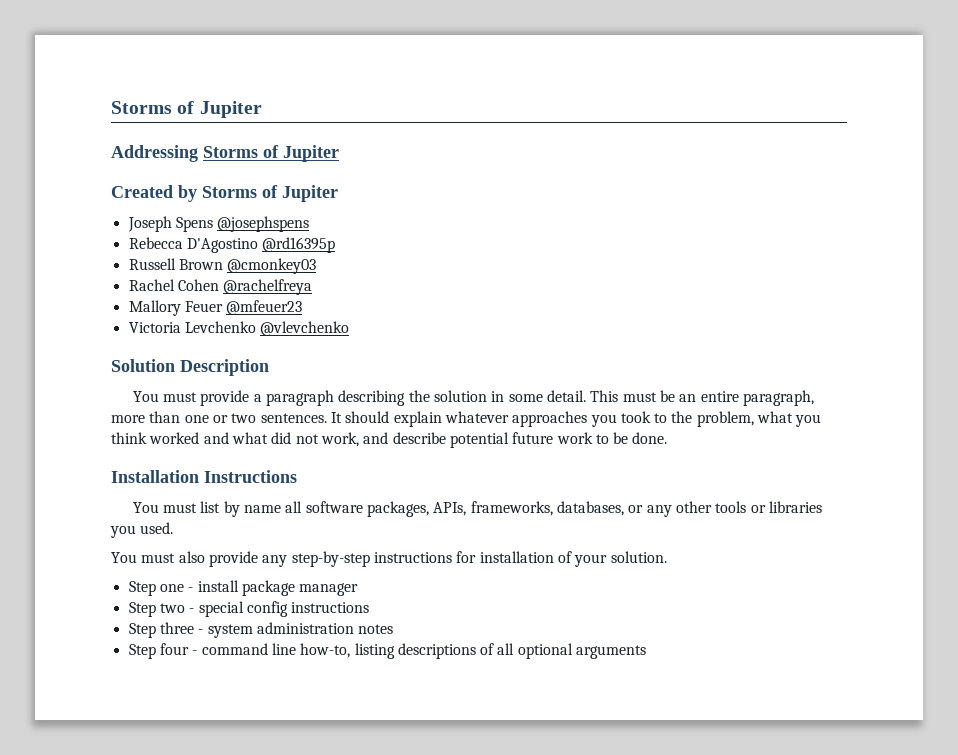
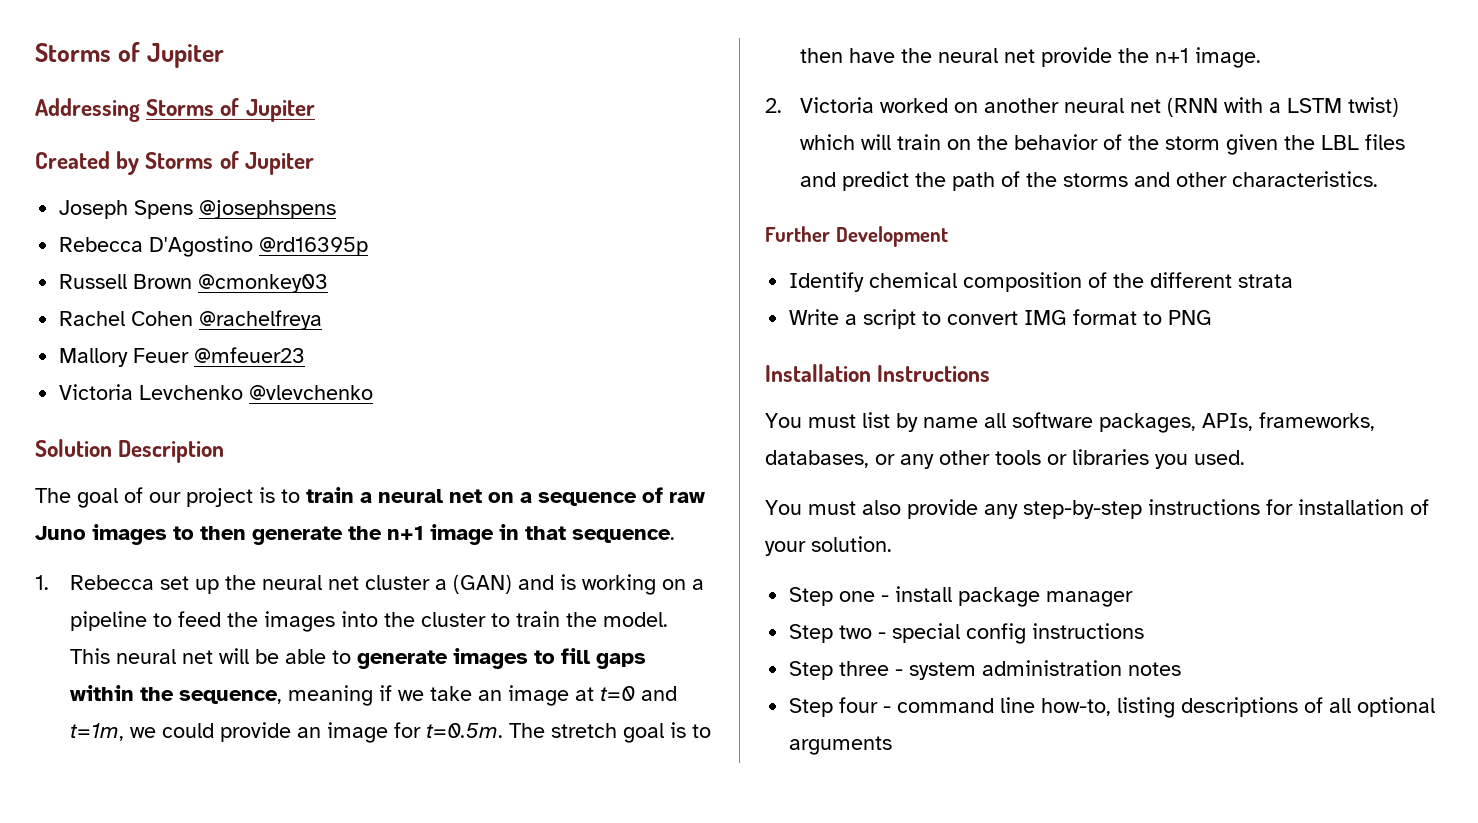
[132,390,814,406] [111,411,822,427] [111,432,668,448] You must provide a paragraph describing the solution in some detail. This must be an entire paragraph, more than one or two sentences. It should explain whatever approaches you took to the problem, what you think worked and what did not work, and describe potential future work to be done. -> [35,487,705,508] [35,524,675,545] [35,574,705,595] [70,611,669,632] [70,648,647,669] [70,685,678,706] [70,722,712,743] [800,47,1262,68] [765,97,1400,117] [800,134,1406,155] [800,171,1379,191] [765,226,948,247] [789,272,1294,292] [789,309,1213,329] The goal of our project is to train a neural net on a sequence of raw Juno images to then generate the n+1 image in that sequence. // 1. Rebecca set up the neural net cluster a (GAN) and is working on a pipeline to feed the images into the cluster to train the model. This neural net will be able to generate images to fill gaps within the sequence, meaning if we take an image at t=0 and t=1m, we could provide an image for t=0.5m. The stretch goal is to then have the neural net provide the n+1 image. // 2. Victoria worked on another neural net (RNN with a LSTM twist) which will train on the behavior of the storm given the LBL files and predict the path of the storms and other characteristics. // Further Development // Identify chemical composition of the different strata // Write a script to convert IMG format to PNG

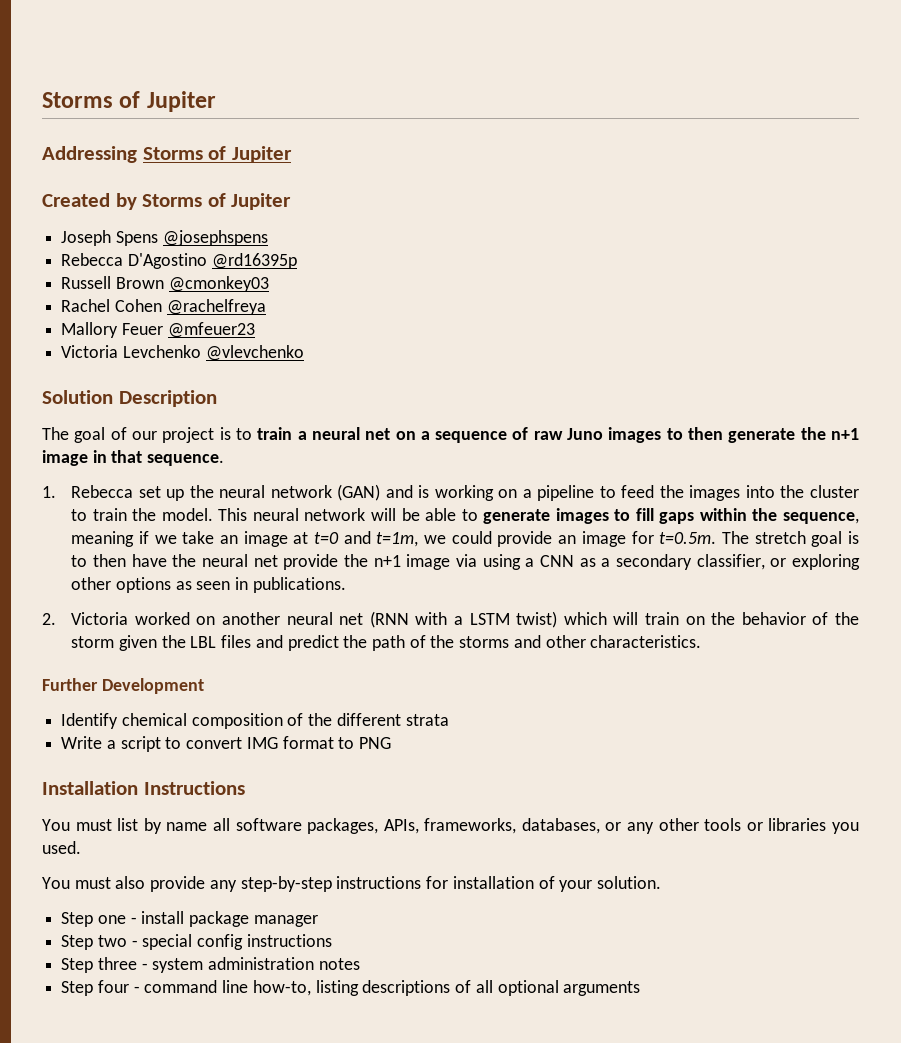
[328,575,448,590] net cluster a -> [270,485,332,498] network
[182,650,214,664] net -> [304,508,366,521] network
[1195,47,1262,68] image. -> [406,554,860,570] [71,577,346,593] image via using a CNN as a secondary classifier, or exploring other options as seen in publications.

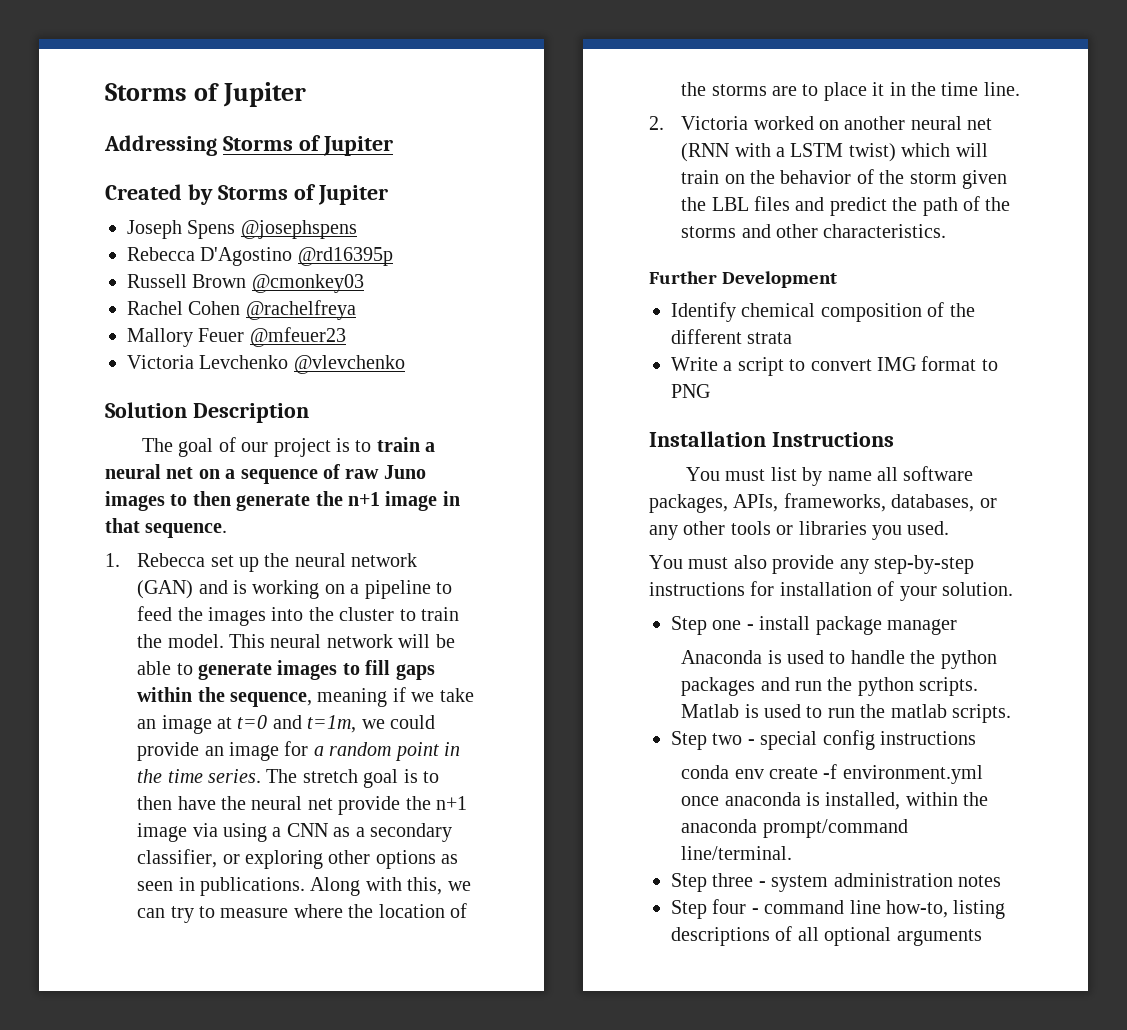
[659,532,717,544] t=0.5m. -> [313,742,460,761] [137,769,261,783] a random point in the time series.
(346, 585) none -> [310,877,471,896] [137,903,467,923] [681,82,1020,101] Along with this, we can try to measure where the location of the storms are to place it in the time line.
(318, 921) none -> [681,650,997,669] [681,677,979,696] [681,704,1011,723] // Anaconda is used to handle the python packages and run the python scripts. Matlab is used to run the matlab scripts.
(332, 940) none -> [681,764,983,784] [681,792,989,810] [681,819,908,838] [681,846,793,860] // conda env create -f environment.yml once anaconda is installed, within the anaconda prompt/command line/terminal.

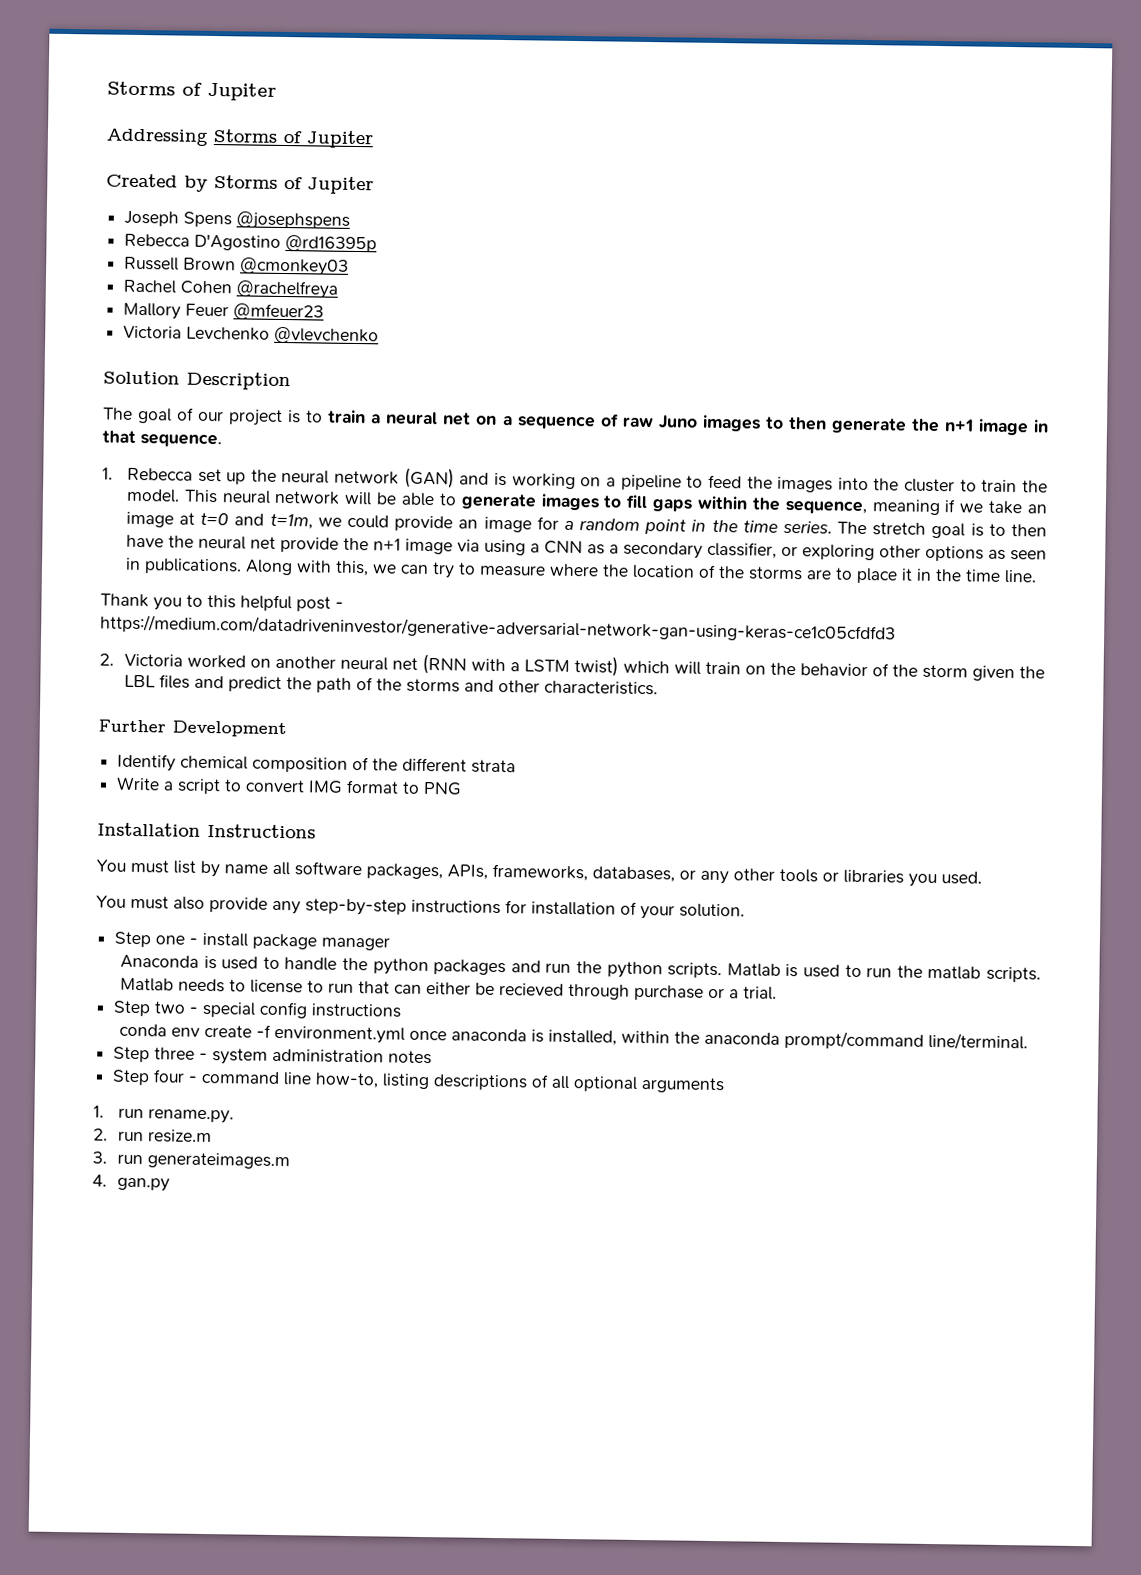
(1020, 89) none -> [100,593,344,612] [100,614,896,643] // Thank you to this helpful post - https://medium.com/datadriveninvestor/generative-adversarial-network-gan-using-keras-ce1c05cfdfd3
(1011, 713) none -> [119,977,777,1001] Matlab needs to license to run that can either be recieved through purchase or a trial.
(982, 937) none -> [93,1105,234,1124] [93,1128,212,1144] [92,1151,290,1170] [92,1174,170,1192] // 1. run rename.py. // 2. run resize.m // 3. run generateimages.m // 4. gan.py

